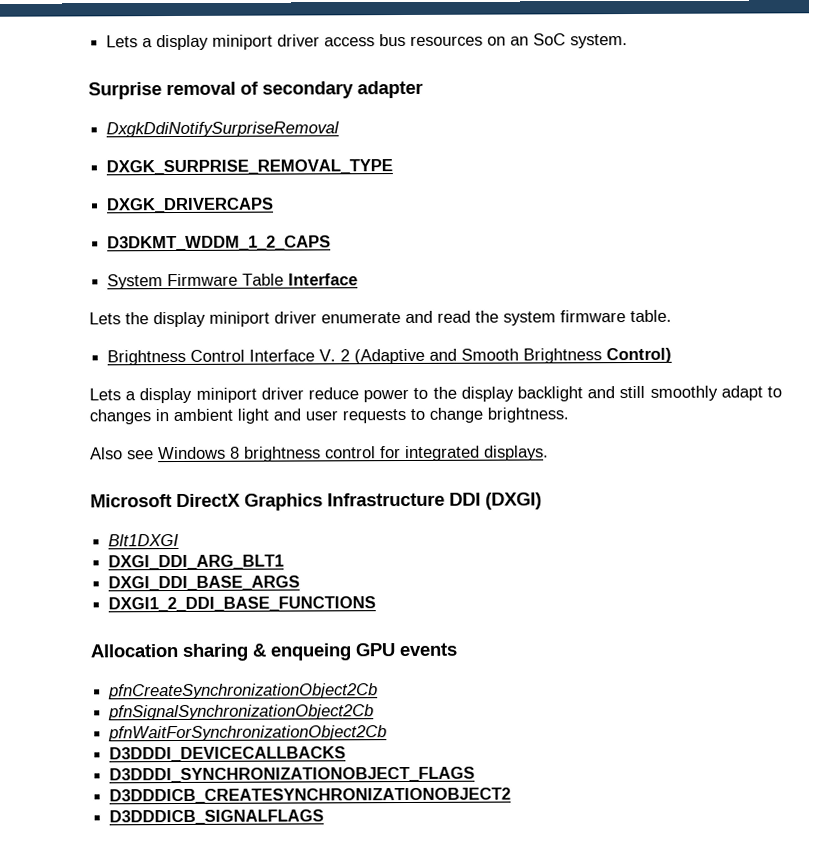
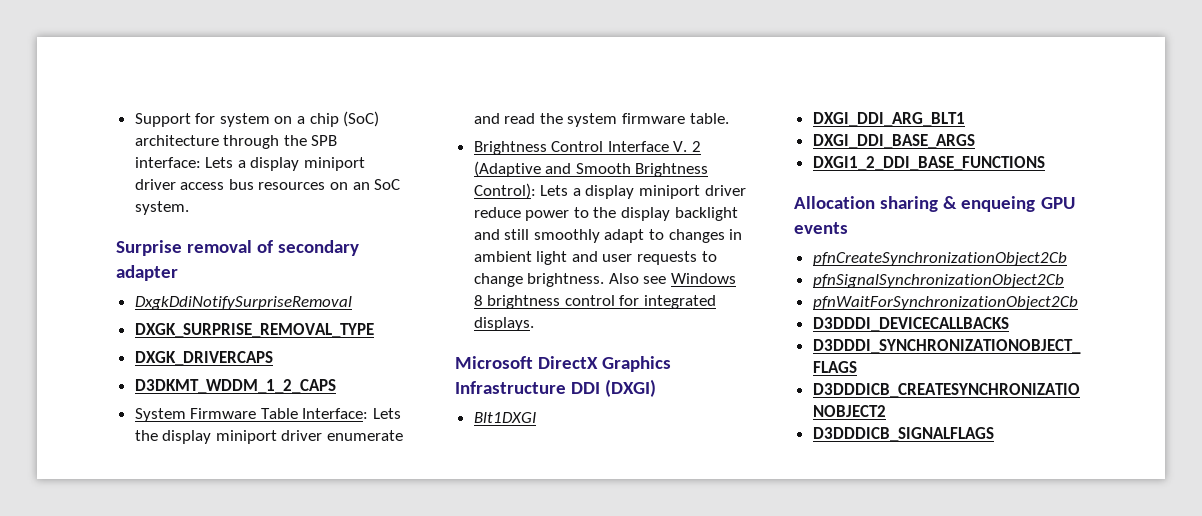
(106, 41) none -> [134,111,380,127] [134,135,338,149] [134,157,201,168] Support for system on a chip (SoC) architecture through the SPB interface:
[288,273,359,286] Interface // -> [302,408,369,419] Interface:
[606,347,673,364] Control) // -> [473,183,536,199] Control):
(569, 415) // -> (605, 280) none

